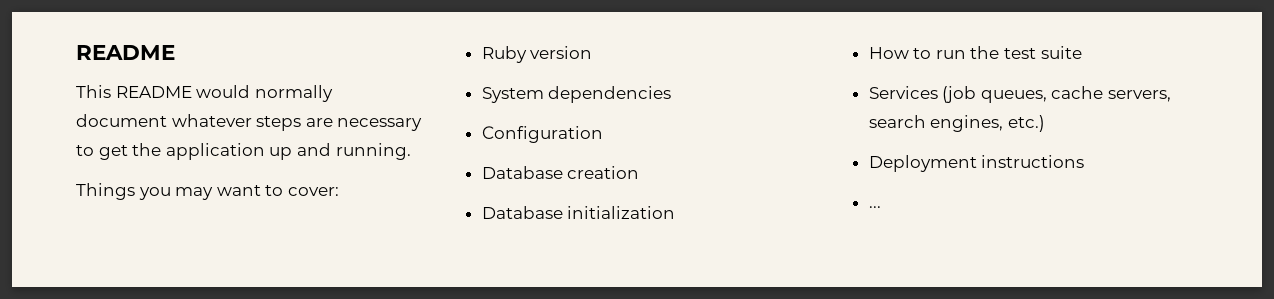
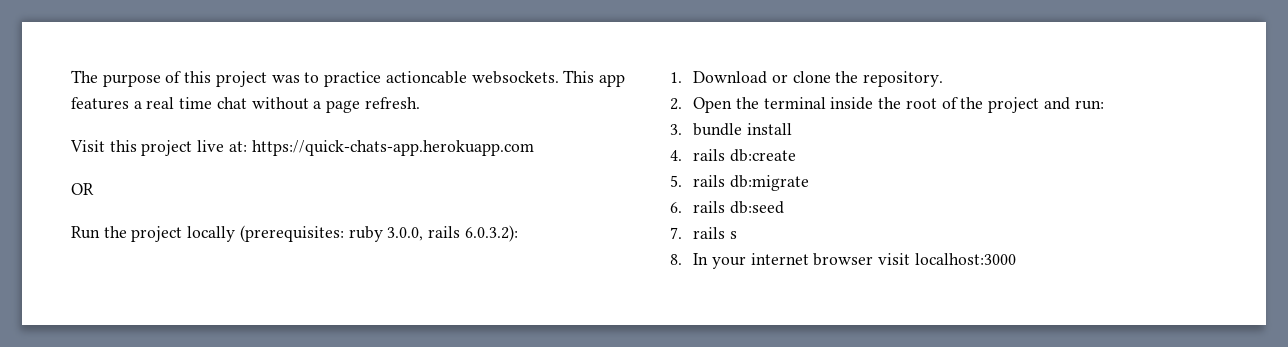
[76,45,175,60] [76,85,333,102] [76,114,423,131] [76,143,411,160] [76,183,339,200] [481,46,593,63] [481,86,672,103] [481,126,603,143] [481,166,640,179] [481,206,676,219] [868,46,1082,59] [868,86,1172,103] [868,115,1045,132] [868,155,1085,172] [868,206,881,208] README // This README would normally document whatever steps are necessary to get the application up and running. // Things you may want to cover: // Ruby version // System dependencies // Configuration // Database creation // Database initialization // How to run the test suite // Services (job queues, cache servers, search engines, etc.) // Deployment instructions // ... -> [71,70,625,87] [71,97,420,113] [70,140,534,156] [71,183,94,195] [71,225,518,242] [670,71,944,87] [670,97,1104,113] [670,123,793,136] [670,149,797,162] [670,175,810,191] [670,201,785,214] [670,227,738,239] [670,253,1016,269] The purpose of this project was to practice actioncable websockets. This app features a real time chat without a page refresh. // Visit this project live at: https://quick-chats-app.herokuapp.com // OR // Run the project locally (prerequisites: ruby 3.0.0, rails 6.0.3.2): // 1. Download or clone the repository. // 2. Open the terminal inside the root of the project and run: // 3. bundle install // 4. rails db:create // 5. rails db:migrate // 6. rails db:seed // 7. rails s // 8. In your internet browser visit localhost:3000

